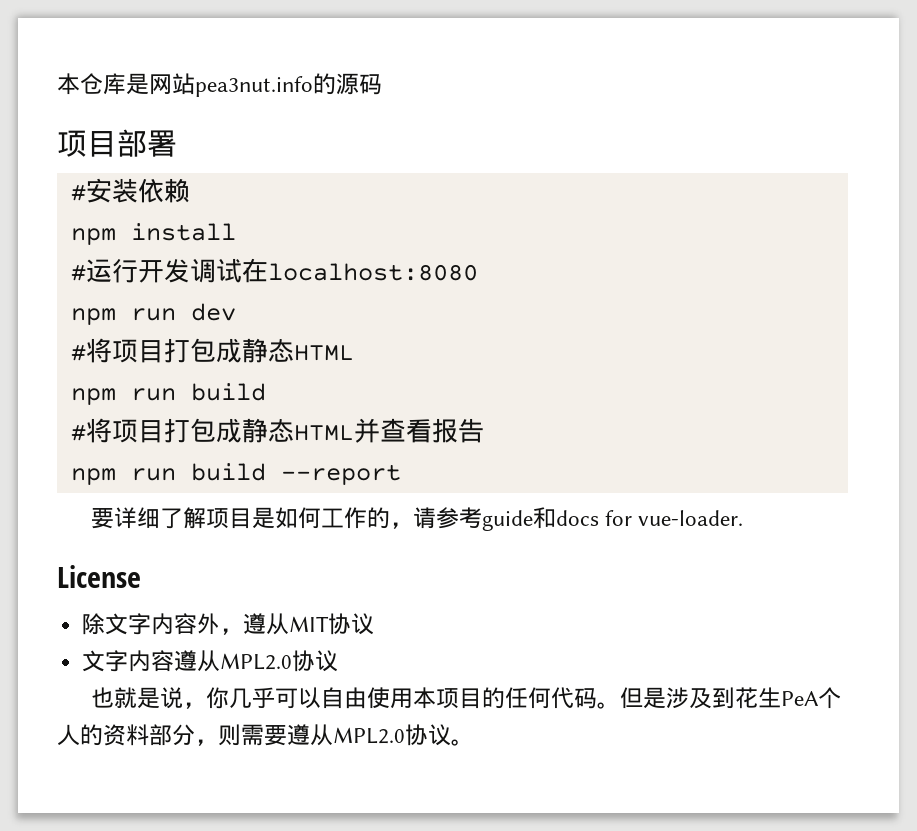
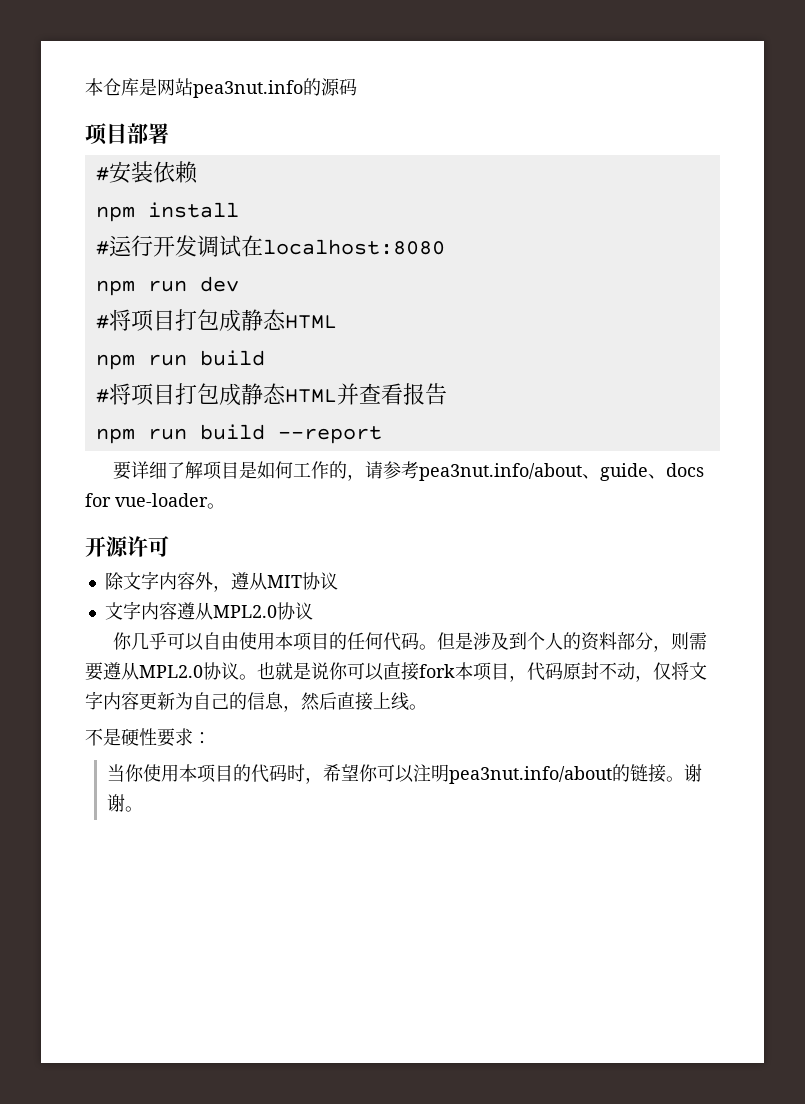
[481,507,743,531] [57,565,141,588] guide和docs for vue-loader. // License -> [419,463,705,481] [85,493,225,509] [85,536,169,557] pea3nut.info/about、guide、docs for vue-loader。 // 开源许可
[90,687,206,709] 也就是说， -> (313, 611) none
[734,687,819,709] 花生PeA -> (528, 641) none
(474, 742) none -> [257,662,707,682] [85,691,427,712] [85,728,211,747] [106,764,702,784] [106,794,143,812] 也就是说你可以直接fork本项目，代码原封不动，仅将文字内容更新为自己的信息，然后直接上线。 // 不是硬性要求： // 当你使用本项目的代码时，希望你可以注明pea3nut.info/about的链接。谢谢。

